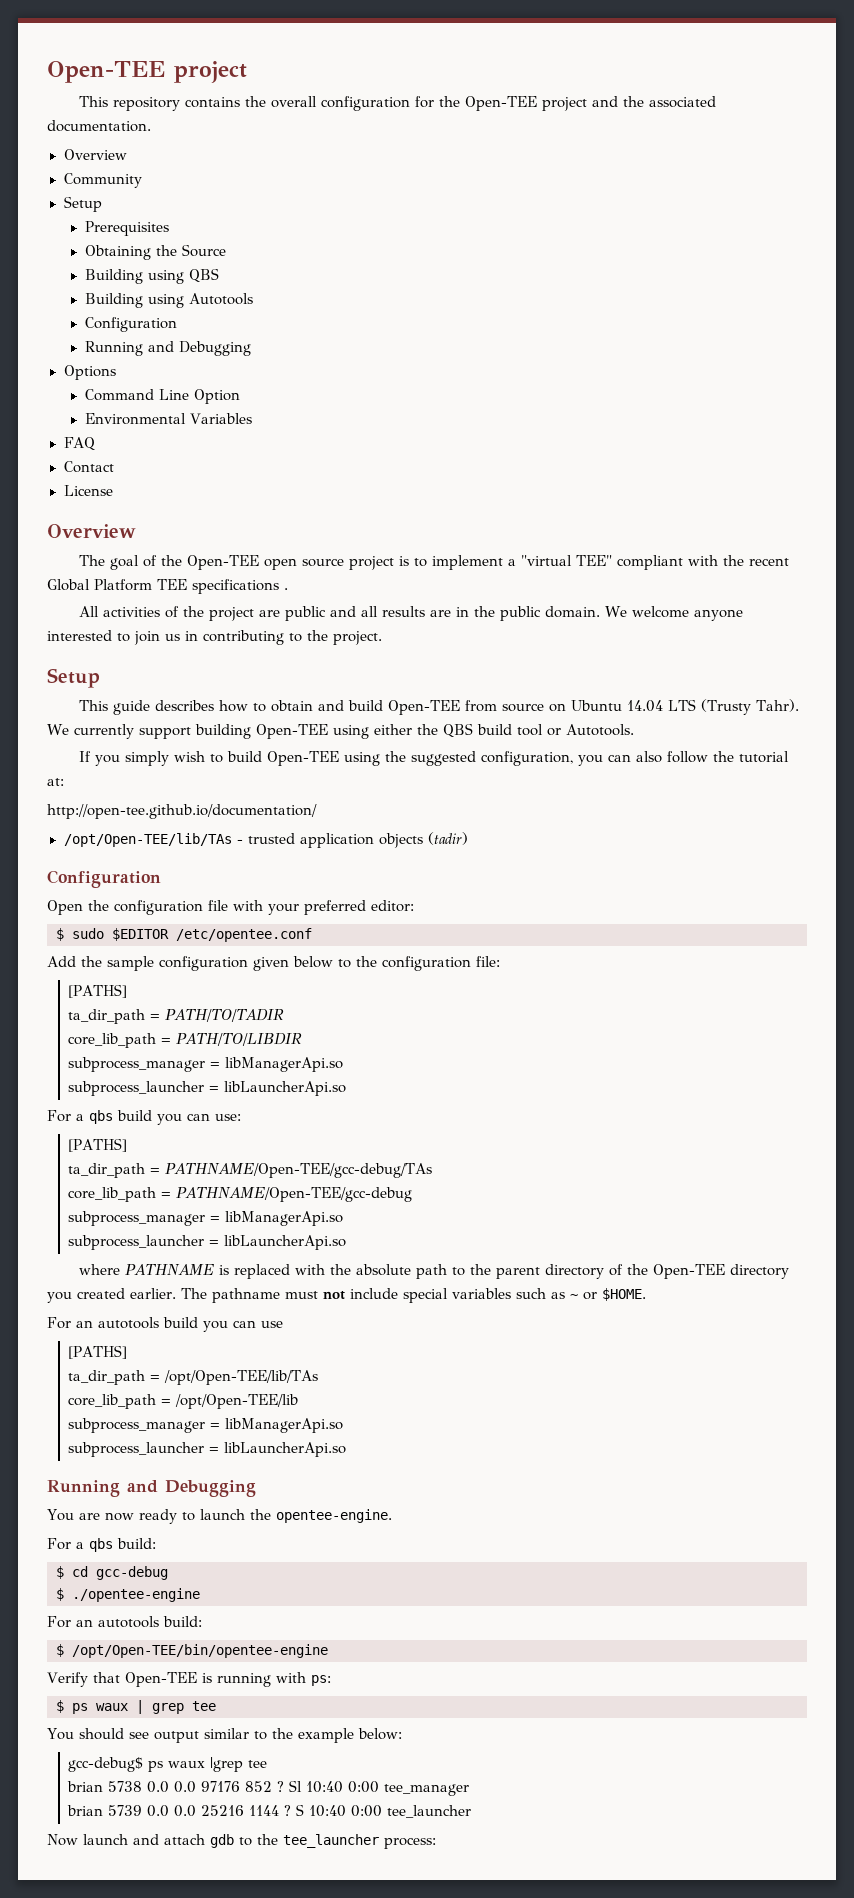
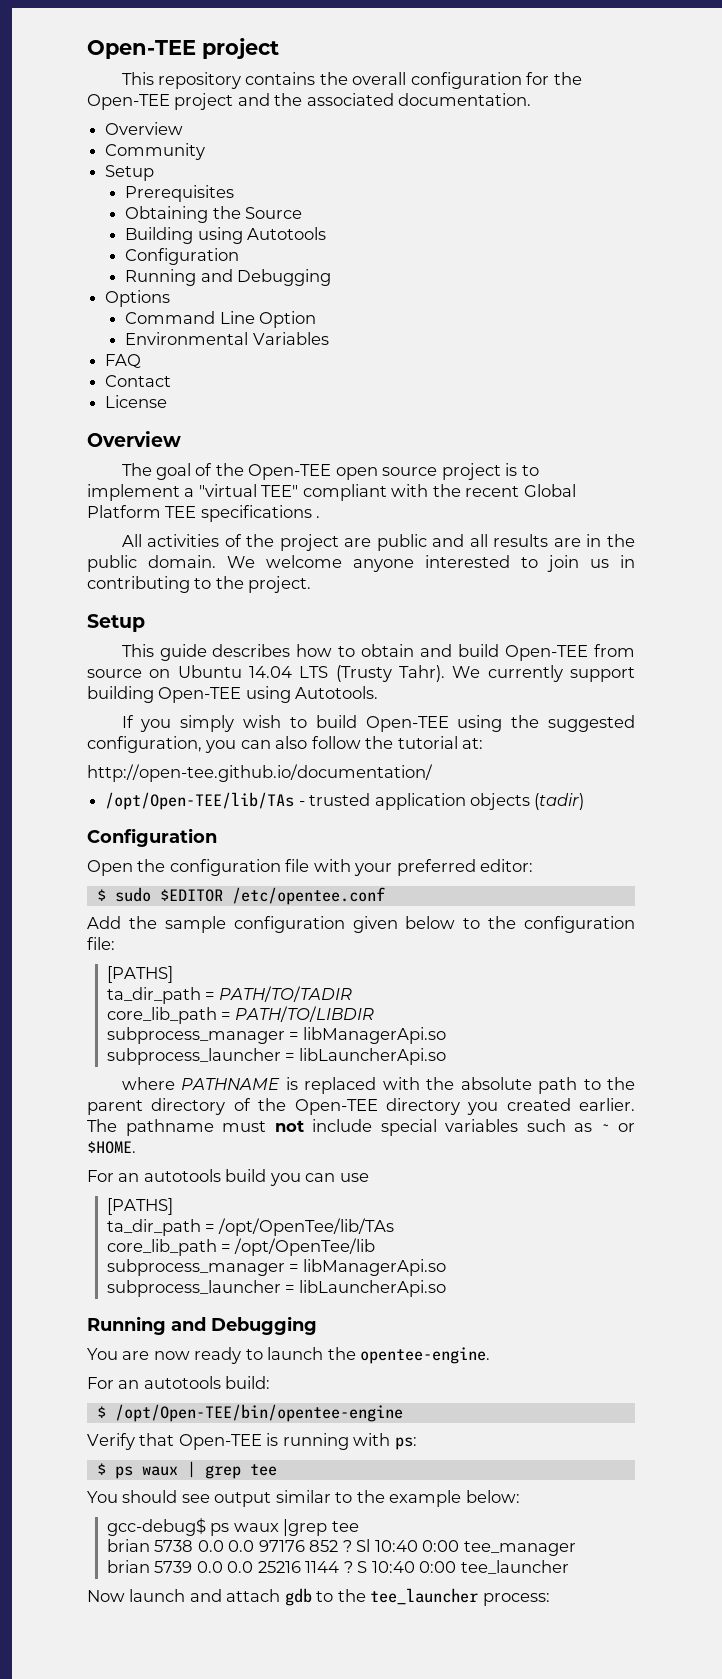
[84,268,219,284] // Building using QBS -> (303, 213) none
[373,723,561,738] either the QBS build tool or -> (291, 694) none
[47,1110,241,1125] [68,1138,128,1152] [68,1163,433,1178] [68,1187,413,1202] [68,1211,344,1226] [68,1235,347,1250] // For a qbs build you can use: // [PATHS] // ta_dir_path = PATHNAME/Open-TEE/gcc-debug/TAs // core_lib_path = PATHNAME/Open-TEE/gcc-debug // subprocess_manager = libManagerApi.so // subprocess_launcher = libLauncherApi.so -> (446, 1056) none
[164,1370,319,1385] [68,1394,299,1409] /opt/Open-TEE/lib/TAs // core_lib_path = /opt/Open-TEE/lib -> [217,1218,394,1236] [107,1238,375,1256] /opt/OpenTee/lib/TAs // core_lib_path = /opt/OpenTee/lib
[47,1538,156,1552] [56,1566,168,1580] [56,1588,200,1602] // For a qbs build: // $ cd gcc-debug // $ ./opentee-engine -> (491, 1355) none

